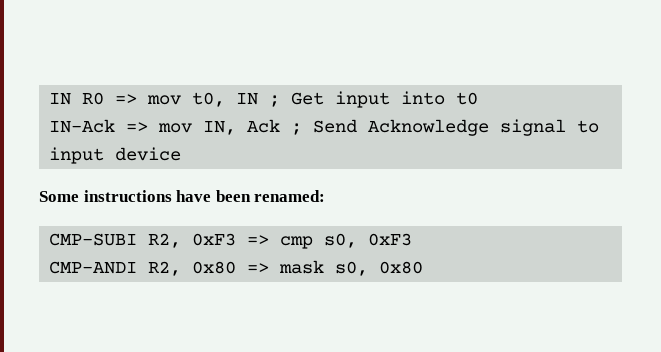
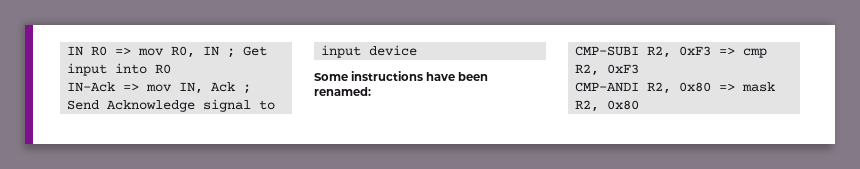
[192,92,226,107] t0, -> [170,46,195,58] R0,
[456,92,479,105] t0 -> [154,64,171,74] R0
[324,233,358,248] s0, -> [574,64,599,76] R2,
[335,261,369,276] s0, -> [574,100,599,112] R2,

